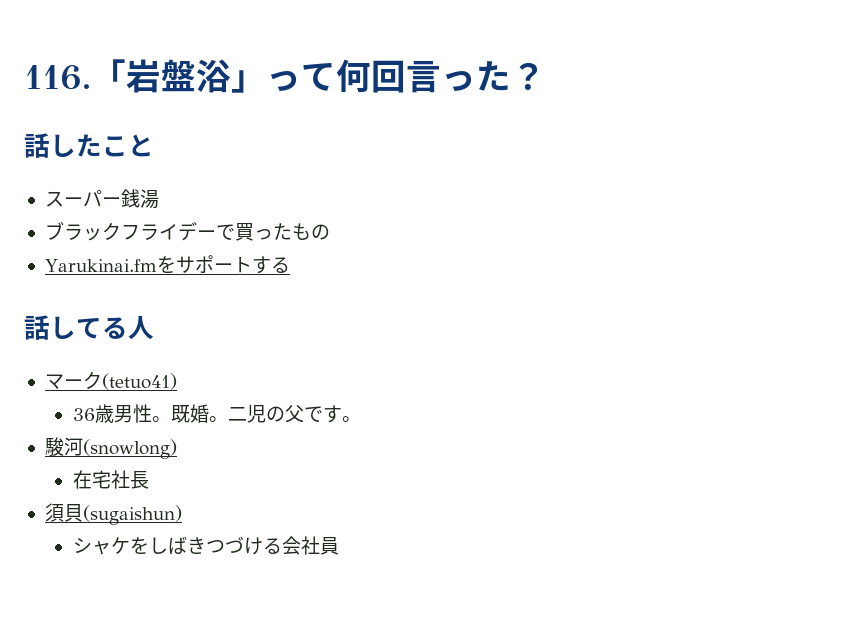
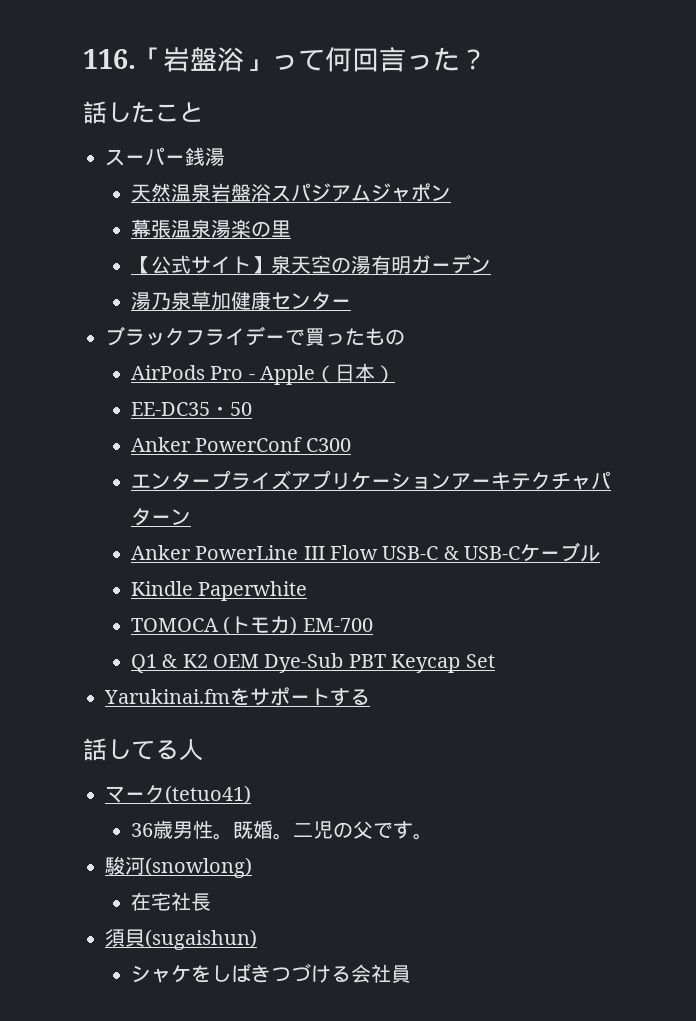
(159, 199) none -> [130,183,451,202] [130,219,291,238] [130,254,491,274] [130,291,351,311] // 天然温泉岩盤浴スパジアムジャポン // 幕張温泉湯楽の里 // 【公式サイト】泉天空の湯有明ガーデン // 湯乃泉草加健康センター
(330, 232) none -> [130,363,396,385] [130,402,252,416] [130,437,351,452] [130,470,611,490] [130,508,191,526] [130,542,601,562] [130,581,308,601] [130,616,373,635] [130,653,495,673] // AirPods Pro - Apple（日本） // EE-DC35・50 // Anker PowerConf C300 // エンタープライズアプリケーションアーキテクチャパターン // Anker PowerLine III Flow USB-C & USB-Cケーブル // Kindle Paperwhite // TOMOCA (トモカ) EM-700 // Q1 & K2 OEM Dye-Sub PBT Keycap Set

